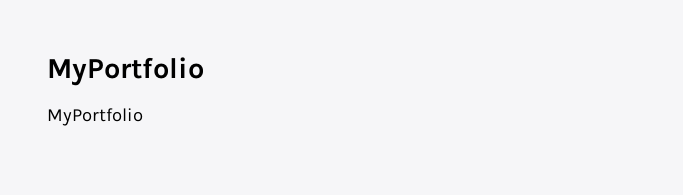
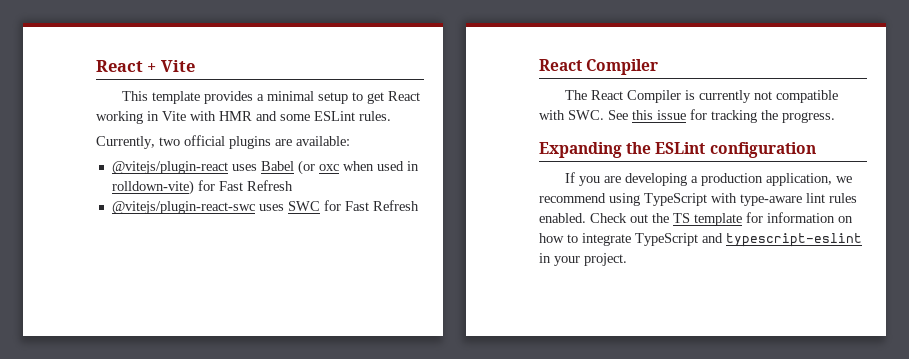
[47,57,204,86] [47,108,143,126] MyPortfolio // MyPortfolio -> [96,60,195,72] [122,91,421,104] [96,111,391,124] [96,135,350,149] [111,160,419,175] [111,180,293,195] [111,200,419,214] [539,59,659,75] [565,90,839,103] [539,109,835,123] [539,142,816,158] [565,172,853,186] [539,193,857,206] [539,212,853,226] [539,233,862,247] [539,253,627,266] React + Vite // This template provides a minimal setup to get React working in Vite with HMR and some ESLint rules. // Currently, two official plugins are available: // @vitejs/plugin-react uses Babel (or oxc when used in rolldown-vite) for Fast Refresh // @vitejs/plugin-react-swc uses SWC for Fast Refresh // React Compiler // The React Compiler is currently not compatible with SWC. See this issue for tracking the progress. // Expanding the ESLint configuration // If you are developing a production application, we recommend using TypeScript with type-aware lint rules enabled. Check out the TS template for information on how to integrate TypeScript and typescript-eslint in your project.

